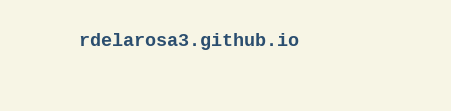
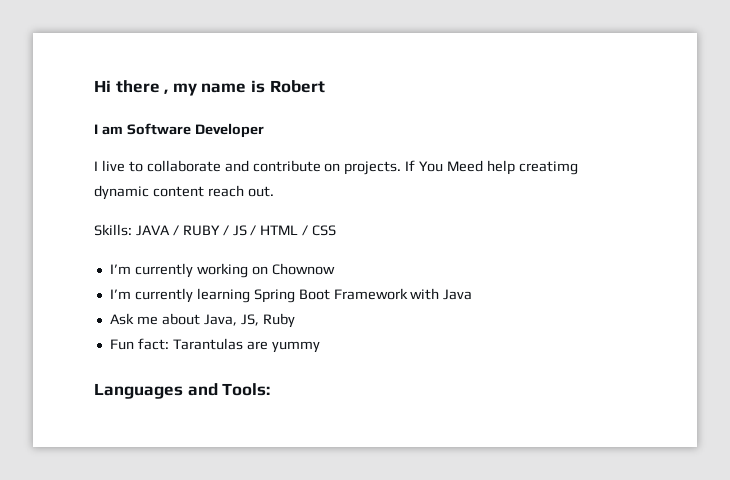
[79,33,299,50] rdelarosa3.github.io -> [94,80,325,96] [94,123,264,138] [94,160,578,175] [94,185,274,200] [94,224,337,236] [109,263,335,278] [109,288,473,303] [109,313,295,328] [109,338,320,353] [94,383,271,399] Hi there , my name is Robert // I am Software Developer // I live to collaborate and contribute on projects. If You Meed help creatimg dynamic content reach out. // Skills: JAVA / RUBY / JS / HTML / CSS // I’m currently working on Chownow // I’m currently learning Spring Boot Framework with Java // Ask me about Java, JS, Ruby // Fun fact: Tarantulas are yummy // Languages and Tools:

